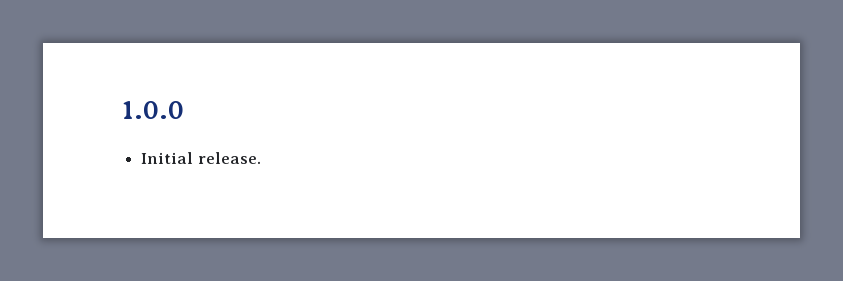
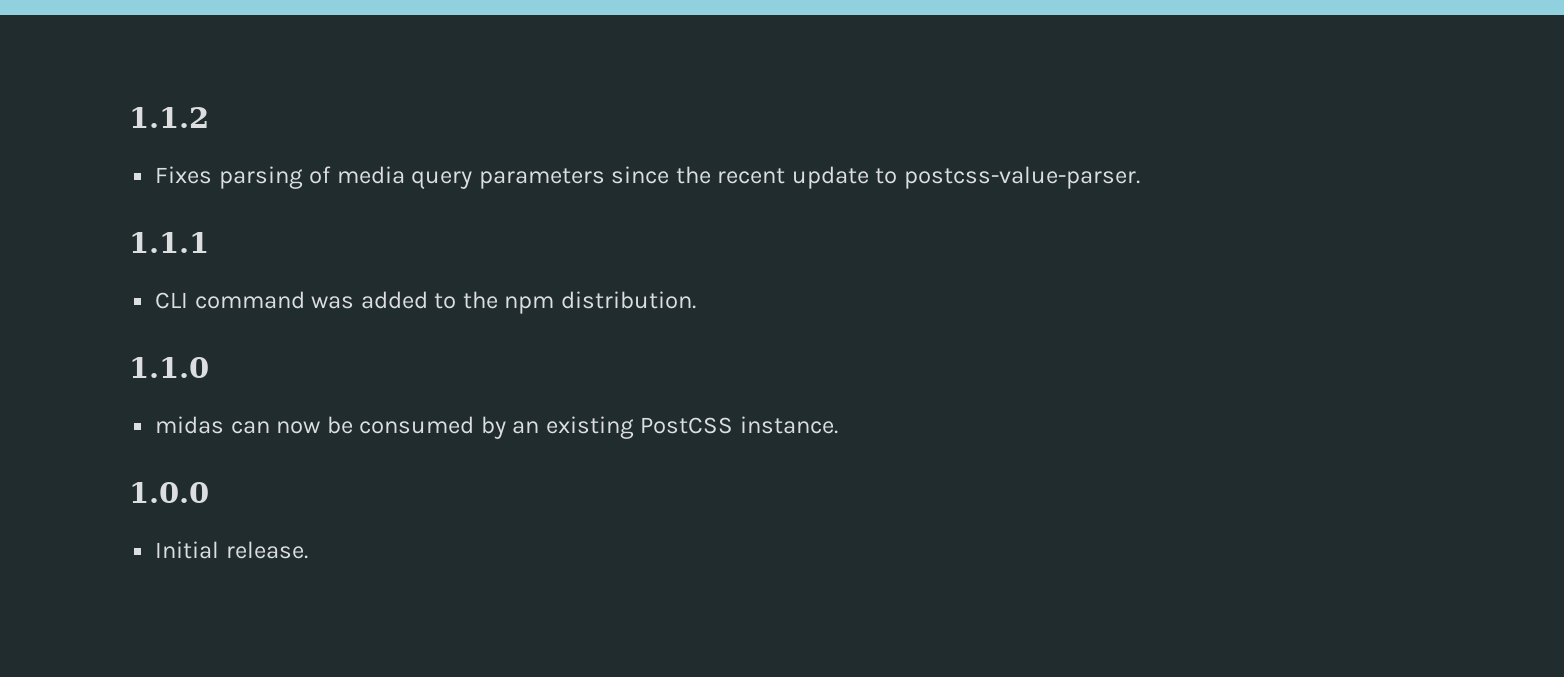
(122, 110) none -> [129,107,209,128] [155,166,1140,189] [129,232,209,253] [155,291,696,314] [129,357,209,378] [155,416,838,439] 1.1.2 // Fixes parsing of media query parameters since the recent update to postcss-value-parser. // 1.1.1 // CLI command was added to the npm distribution. // 1.1.0 // midas can now be consumed by an existing PostCSS instance. //

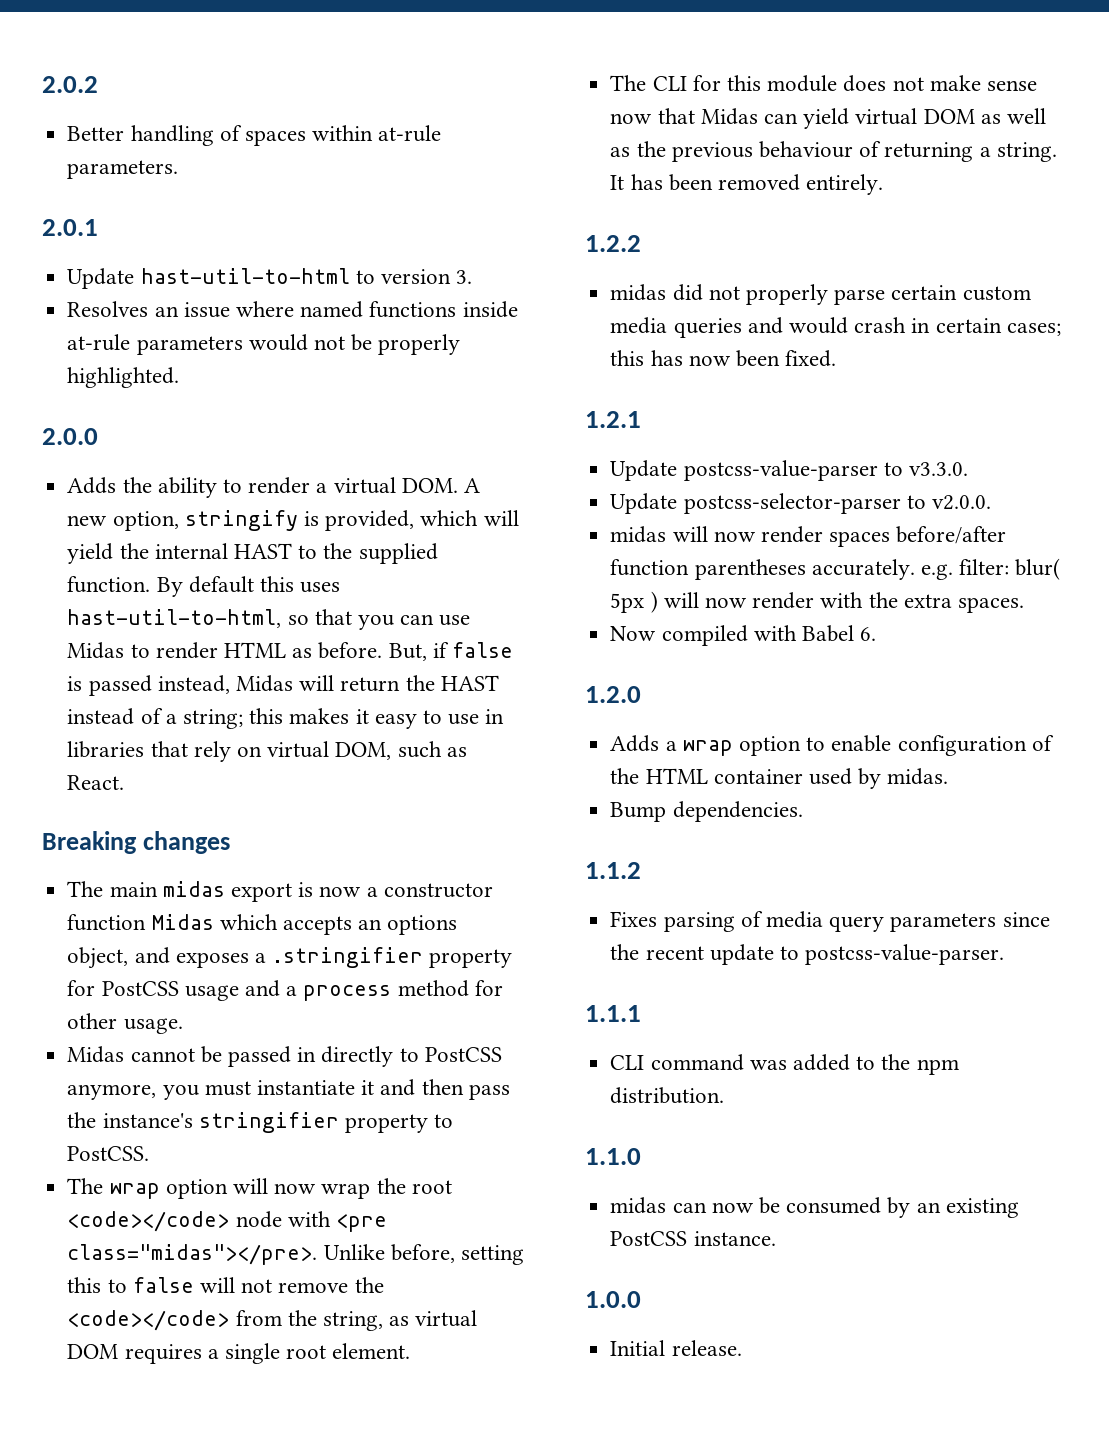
(129, 117) none -> [42,76,98,93] [67,125,442,146] [67,160,179,179] [42,219,98,236] [67,268,473,289] [67,301,518,318] [67,334,461,355] [67,367,180,388] [42,428,98,445] [67,477,480,498] [67,510,519,531] [67,543,438,564] [67,576,341,597] [67,609,471,630] [67,642,513,661] [67,675,499,696] [67,708,505,729] [67,741,467,762] [67,775,125,790] [42,831,230,854] [67,881,493,902] [67,914,458,935] [67,947,513,969] [67,980,503,1001] [67,1013,183,1034] [67,1046,502,1067] [67,1079,510,1100] [67,1112,454,1133] [67,1146,150,1161] [67,1178,452,1199] [67,1211,387,1232] [67,1244,524,1265] [67,1277,384,1293] [67,1310,478,1331] [67,1343,411,1364] [610,75,1037,92] [610,108,1046,129] [610,141,1057,162] [610,174,884,195] [585,235,641,252] [610,284,1031,305] [610,317,1061,338] [610,350,837,367] [585,411,641,428] [610,460,968,481] [610,493,991,514] [610,526,1007,547] [610,558,1061,580] [610,591,1024,613] [610,625,877,646] [585,686,641,703] [610,735,1054,756] [610,768,949,789] [610,801,803,822] 2.0.2 // Better handling of spaces within at-rule parameters. // 2.0.1 // Update hast-util-to-html to version 3. // Resolves an issue where named functions inside at-rule parameters would not be properly highlighted. // 2.0.0 // Adds the ability to render a virtual DOM. A new option, stringify is provided, which will yield the internal HAST to the supplied function. By default this uses hast-util-to-html, so that you can use Midas to render HTML as before. But, if false is passed instead, Midas will return the HAST instead of a string; this makes it easy to use in libraries that rely on virtual DOM, such as React. // Breaking changes // The main midas export is now a constructor function Midas which accepts an options object, and exposes a .stringifier property for PostCSS usage and a process method for other usage. // Midas cannot be passed in directly to PostCSS anymore, you must instantiate it and then pass the instance's stringifier property to PostCSS. // The wrap option will now wrap the root <code></code> node with <pre class="midas"></pre>. Unlike before, setting this to false will not remove the <code></code> from the string, as virtual DOM requires a single root element. // The CLI for this module does not make sense now that Midas can yield virtual DOM as well as the previous behaviour of returning a string. It has been removed entirely. // 1.2.2 // midas did not properly parse certain custom media queries and would crash in certain cases; this has now been fixed. // 1.2.1 // Update postcss-value-parser to v3.3.0. // Update postcss-selector-parser to v2.0.0. // midas will now render spaces before/after function parentheses accurately. e.g. filter: blur( 5px ) will now render with the extra spaces. // Now compiled with Babel 6. // 1.2.0 // Adds a wrap option to enable configuration of the HTML container used by midas. // Bump dependencies. //

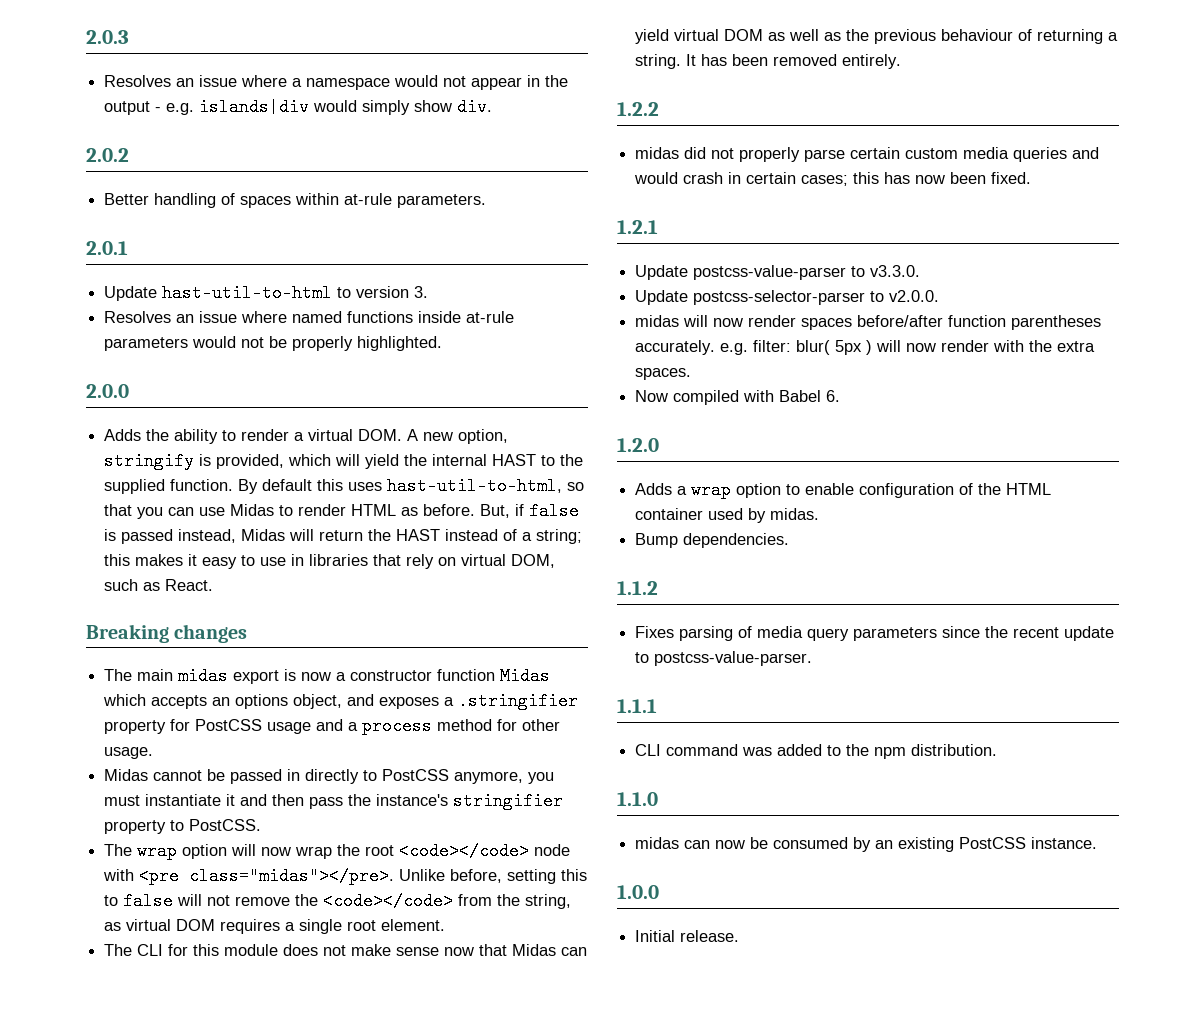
(42, 84) none -> [86,30,129,44] [104,75,569,90] [104,98,493,116] 2.0.3 // Resolves an issue where a namespace would not appear in the output - e.g. islands|div would simply show div. //

